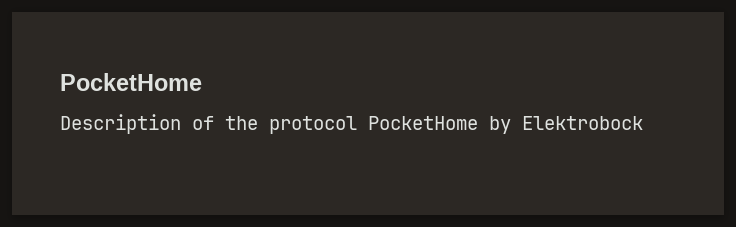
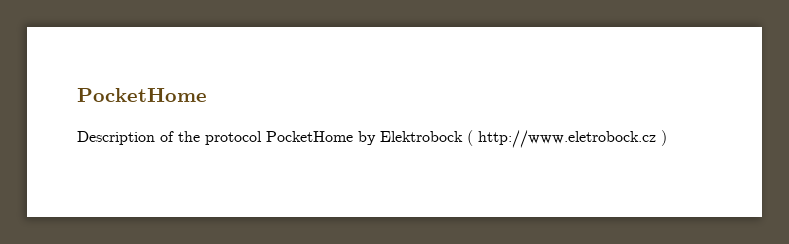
(643, 123) none -> [467,130,667,148] ( http://www.eletrobock.cz )

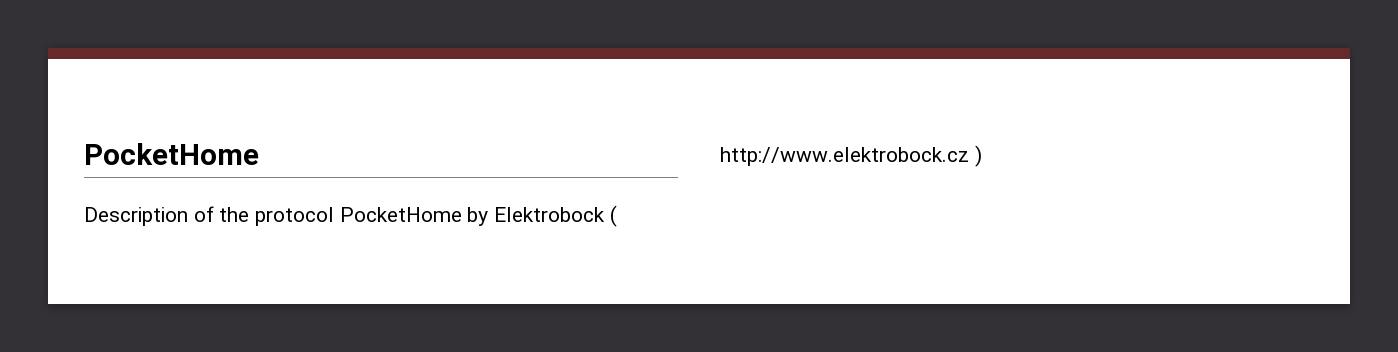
[478,130,656,148] http://www.eletrobock.cz -> [720,147,969,166] http://www.elektrobock.cz

